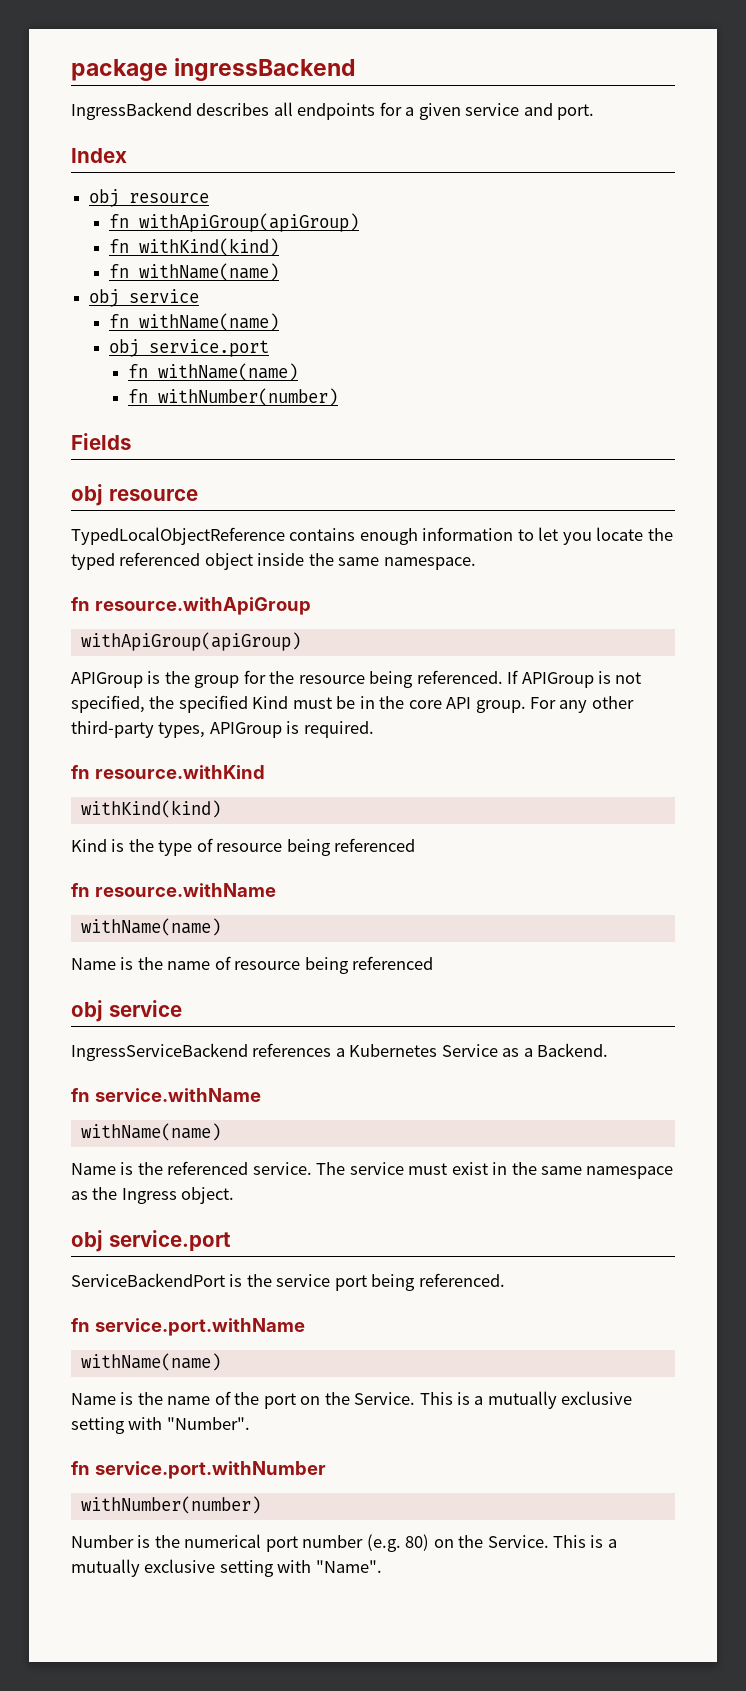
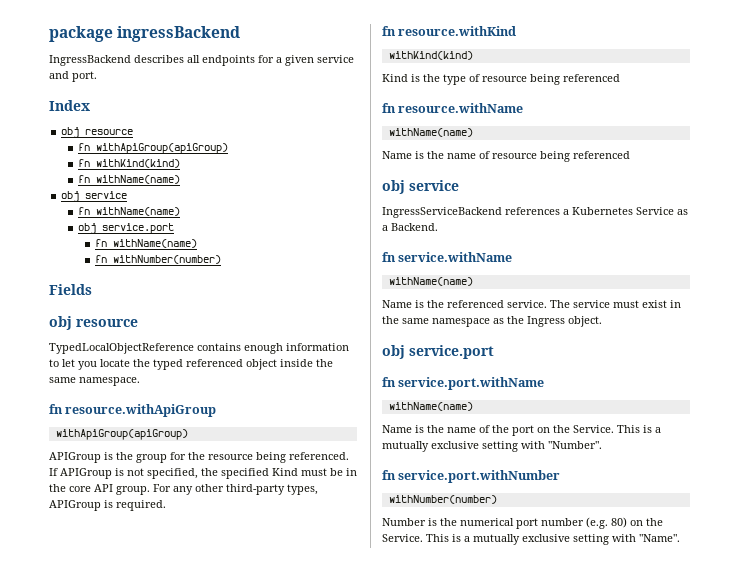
[71,1273,505,1291] // ServiceBackendPort is the service port being referenced. -> (494, 352) none

